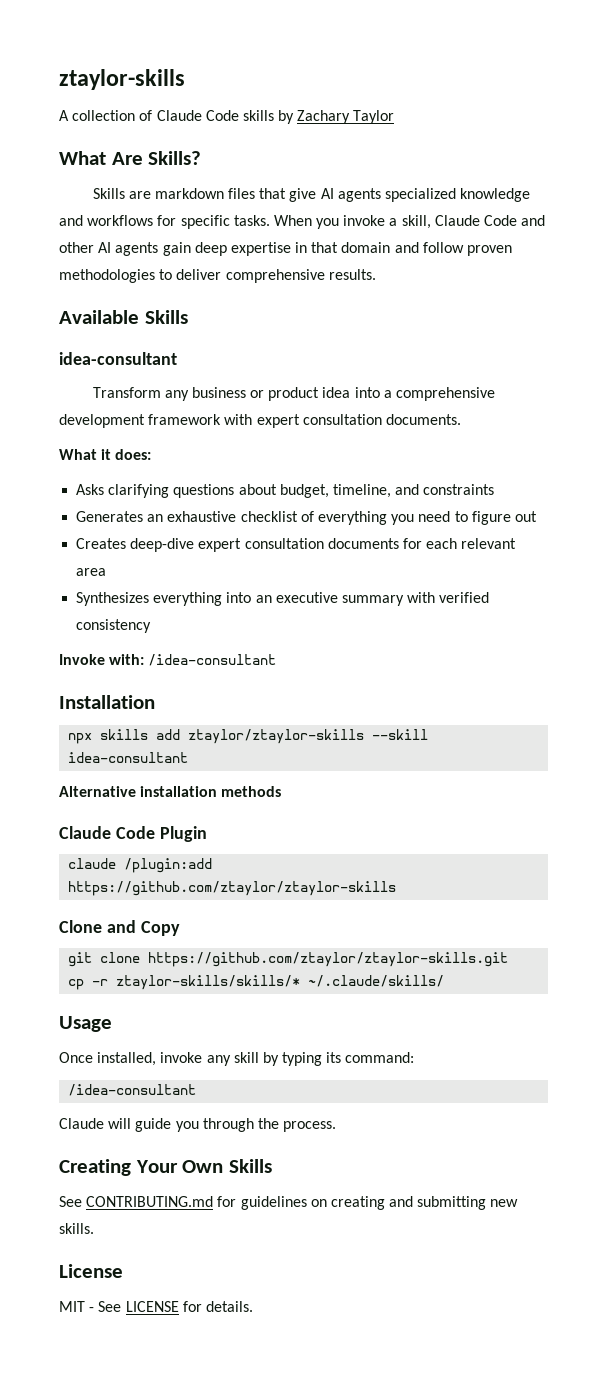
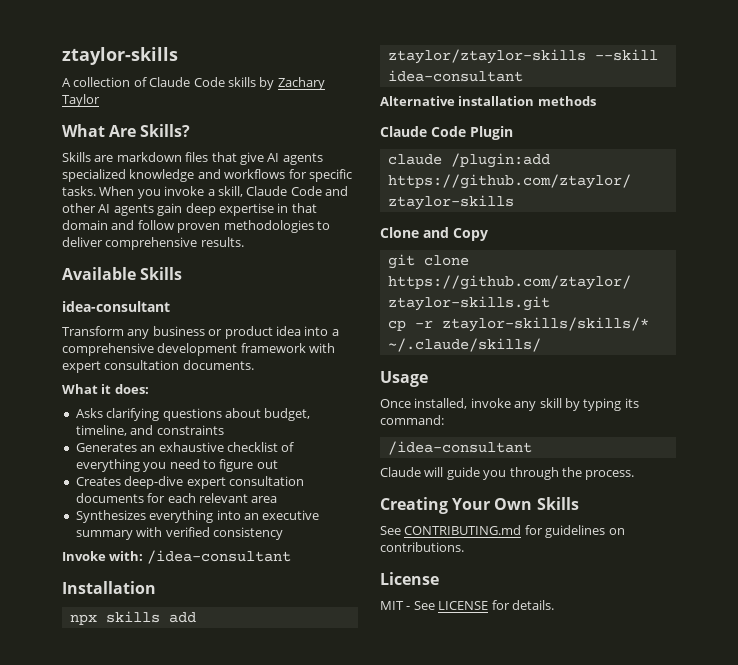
[330,1196,519,1210] [59,1223,94,1234] creating and submitting new skills. -> [380,542,464,552] contributions.

